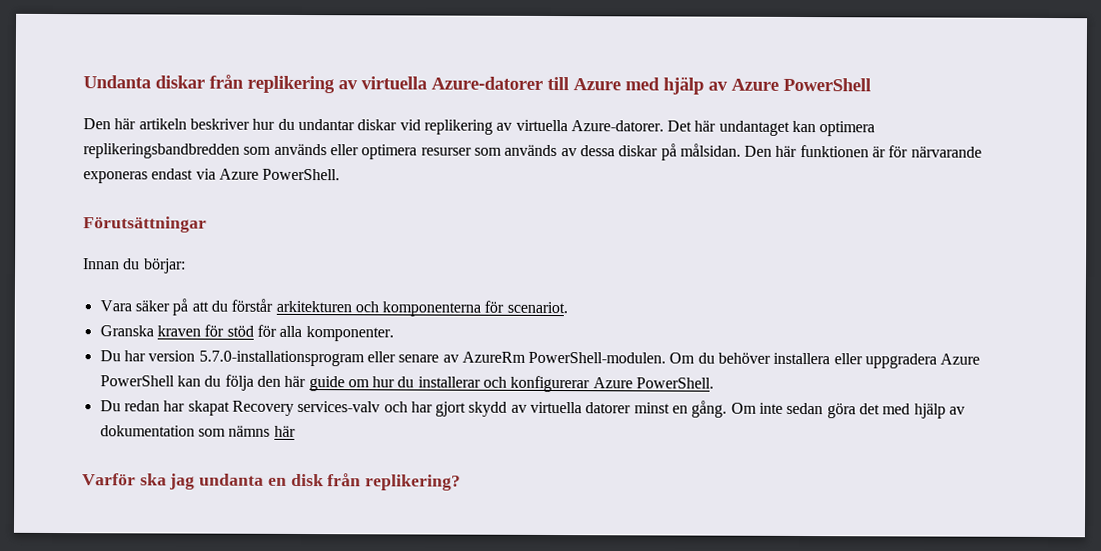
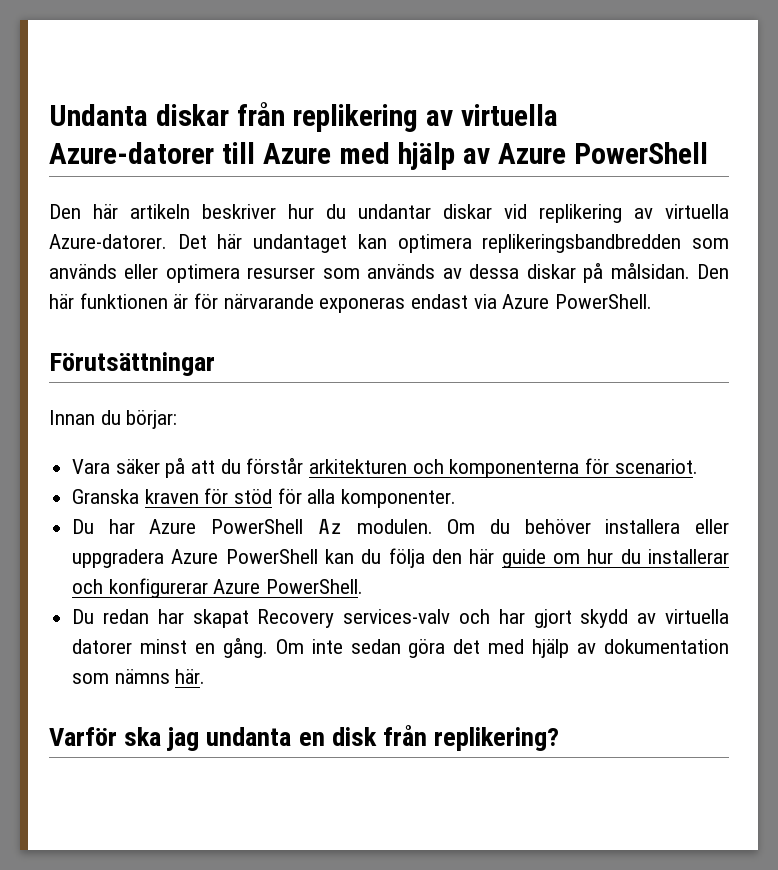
[148,350,667,367] version 5.7.0-installationsprogram eller senare av AzureRm PowerShell-modulen. -> [149,518,433,534] Azure PowerShell Az modulen.
[273,425,296,437] här -> [175,669,206,684] här.

